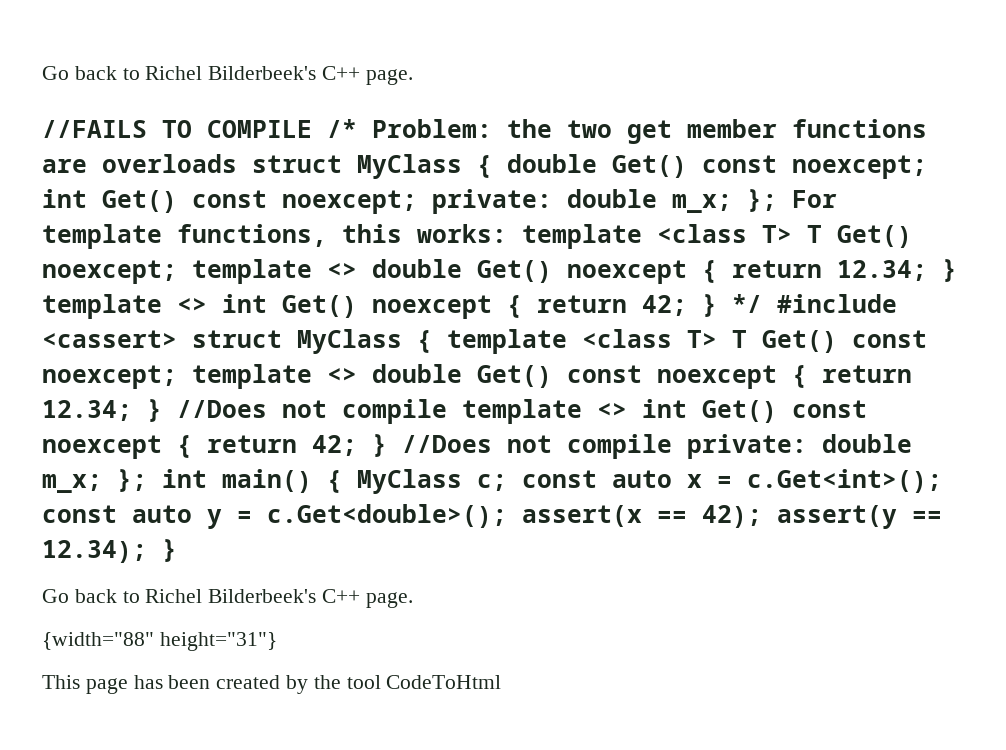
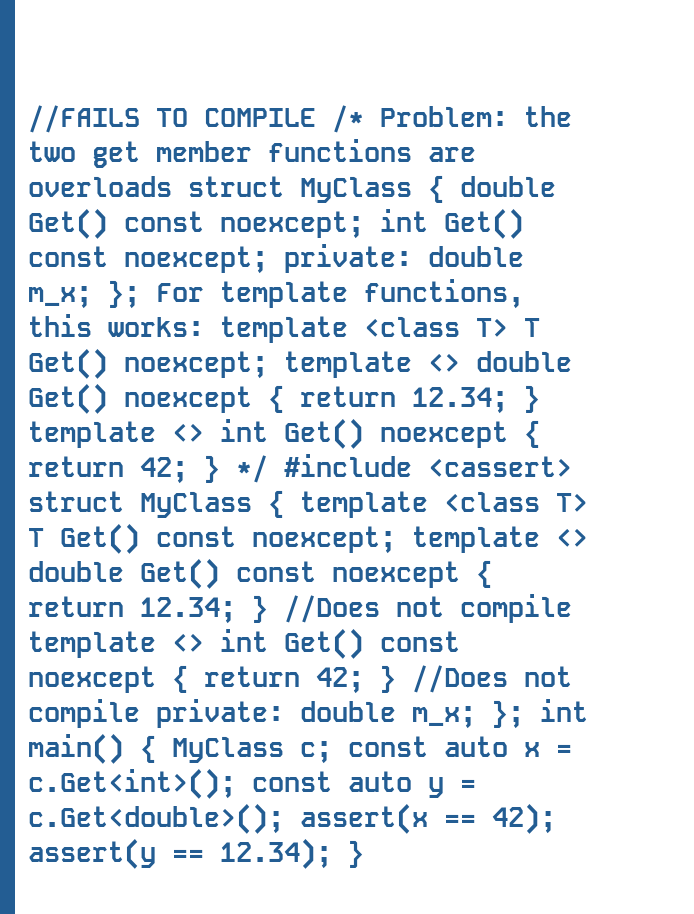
[42,66,413,85] Go back to Richel Bilderbeek's C++ page. // -> (28, 119) none
[42,589,413,608] [42,632,277,651] [42,675,502,694] // Go back to Richel Bilderbeek's C++ page. // {width="88" height="31"} // This page has been created by the tool CodeToHtml -> (364, 854) none

